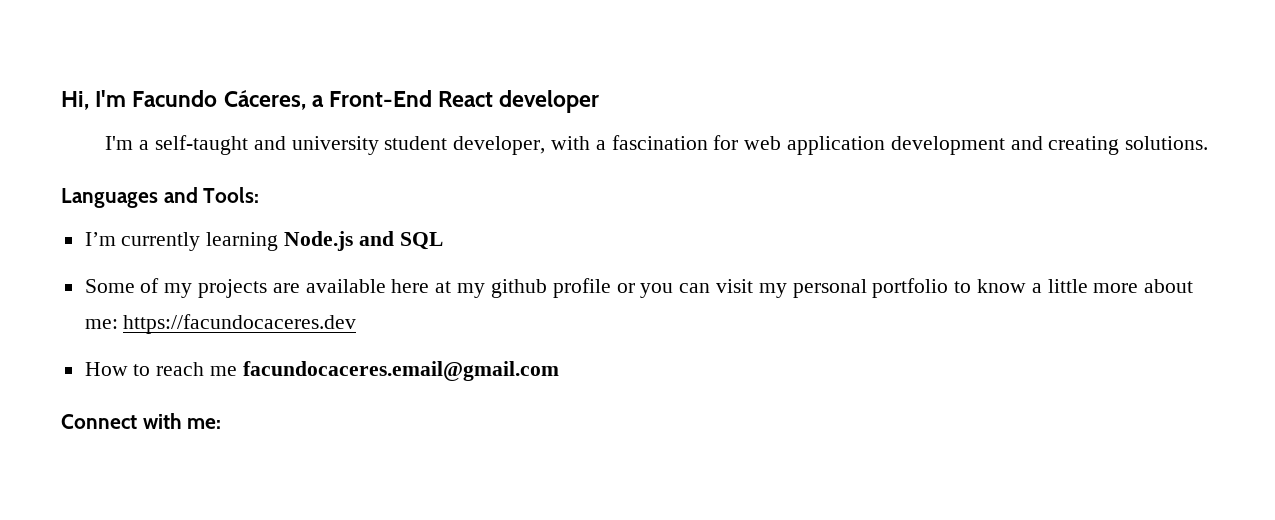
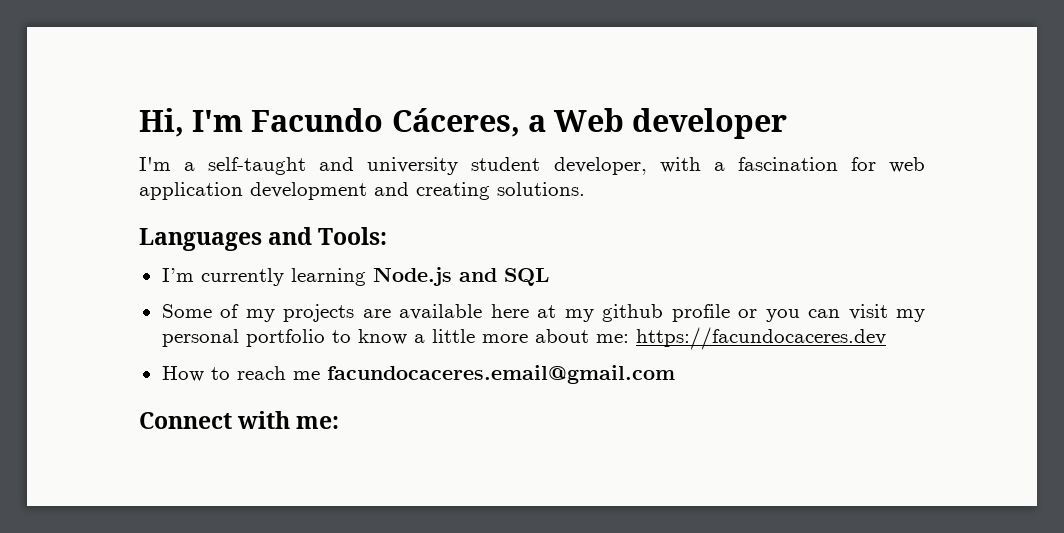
[329,90,494,107] Front-End React -> [554,108,625,132] Web

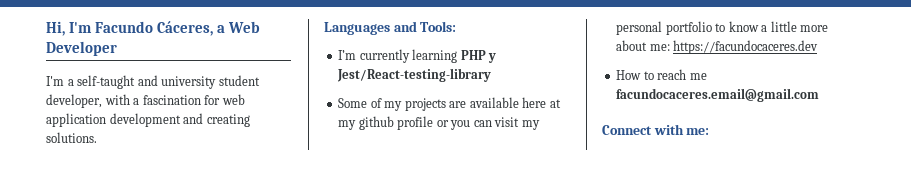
[632,108,788,139] developer -> [46,41,117,56] Developer
[372,267,550,286] Node.js and SQL -> [460,50,497,63] [337,68,492,82] PHP y Jest/React-testing-library

